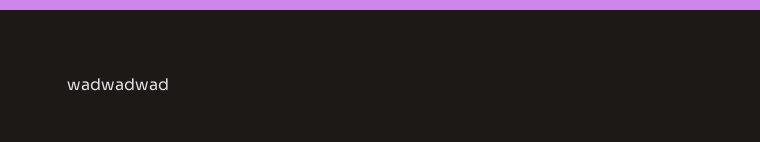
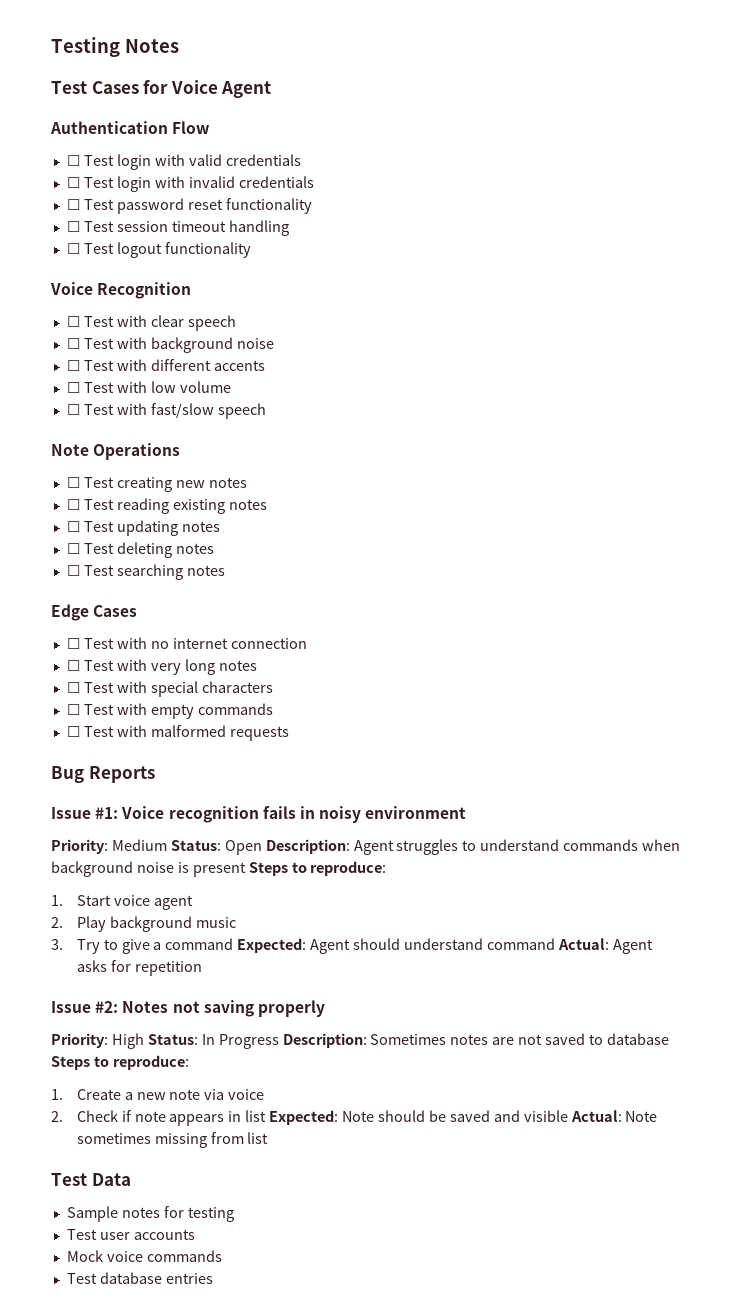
[67,78,169,91] wadwadwad -> [51,37,179,57] [51,80,272,98] [50,121,210,134] [66,154,301,170] [66,176,314,192] [66,198,312,214] [66,220,289,236] [66,242,251,258] [50,282,192,299] [66,315,236,331] [66,337,274,353] [66,359,265,371] [66,381,231,393] [66,403,266,419] [51,443,181,460] [66,477,247,492] [66,498,267,514] [66,520,220,536] [66,542,214,558] [66,564,225,580] [51,604,138,621] [66,637,307,649] [66,659,257,675] [66,681,273,697] [66,703,273,719] [66,725,289,741] [51,766,155,783] [51,806,467,823] [51,839,681,855] [51,861,387,877] [51,895,193,910] [51,916,236,932] [51,938,653,954] [76,960,202,976] [51,1000,325,1017] [51,1033,669,1049] [51,1055,189,1070] [51,1089,265,1100] [51,1110,658,1126] [76,1132,269,1148] [51,1173,131,1186] [66,1206,234,1222] [66,1229,195,1240] [66,1250,222,1262] [66,1272,213,1284] Testing Notes // Test Cases for Voice Agent // Authentication Flow // ☐ Test login with valid credentials // ☐ Test login with invalid credentials // ☐ Test password reset functionality // ☐ Test session timeout handling // ☐ Test logout functionality // Voice Recognition // ☐ Test with clear speech // ☐ Test with background noise // ☐ Test with different accents // ☐ Test with low volume // ☐ Test with fast/slow speech // Note Operations // ☐ Test creating new notes // ☐ Test reading existing notes // ☐ Test updating notes // ☐ Test deleting notes // ☐ Test searching notes // Edge Cases // ☐ Test with no internet connection // ☐ Test with very long notes // ☐ Test with special characters // ☐ Test with empty commands // ☐ Test with malformed requests // Bug Reports // Issue #1: Voice recognition fails in noisy environment // Priority: Medium Status: Open Description: Agent struggles to understand commands when background noise is present Steps to reproduce: // 1. Start voice agent // 2. Play background music // 3. Try to give a command Expected: Agent should understand command Actual: Agent asks for repetition // Issue #2: Notes not saving properly // Priority: High Status: In Progress Description: Sometimes notes are not saved to database Steps to reproduce: // 1. Create a new note via voice // 2. Check if note appears in list Expected: Note should be saved and visible Actual: Note sometimes missing from list // Test Data // Sample notes for testing // Test user accounts // Mock voice commands // Test database entries

